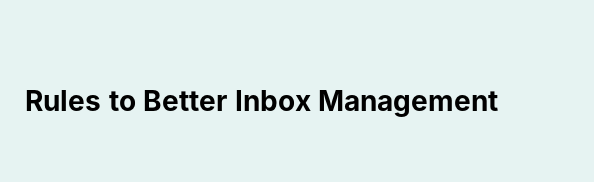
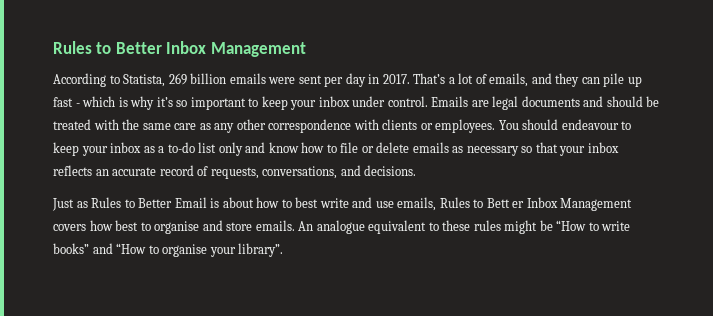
(499, 103) none -> [53,73,642,87] [53,96,660,110] [53,119,632,133] [53,142,619,156] [53,165,417,179] [52,197,633,211] [53,220,631,234] [53,243,284,257] // According to Statista, 269 billion emails were sent per day in 2017. That’s a lot of emails, and they can pile up fast - which is why it’s so important to keep your inbox under control. Emails are legal documents and should be treated with the same care as any other correspondence with clients or employees. You should endeavour to keep your inbox as a to-do list only and know how to file or delete emails as necessary so that your inbox reflects an accurate record of requests, conversations, and decisions. // Just as Rules to Better Email is about how to best write and use emails, Rules to Bett er Inbox Management covers how best to organise and store emails. An analogue equivalent to these rules might be “How to write books” and “How to organise your library”.

